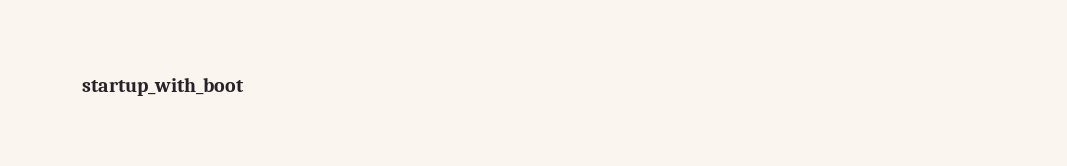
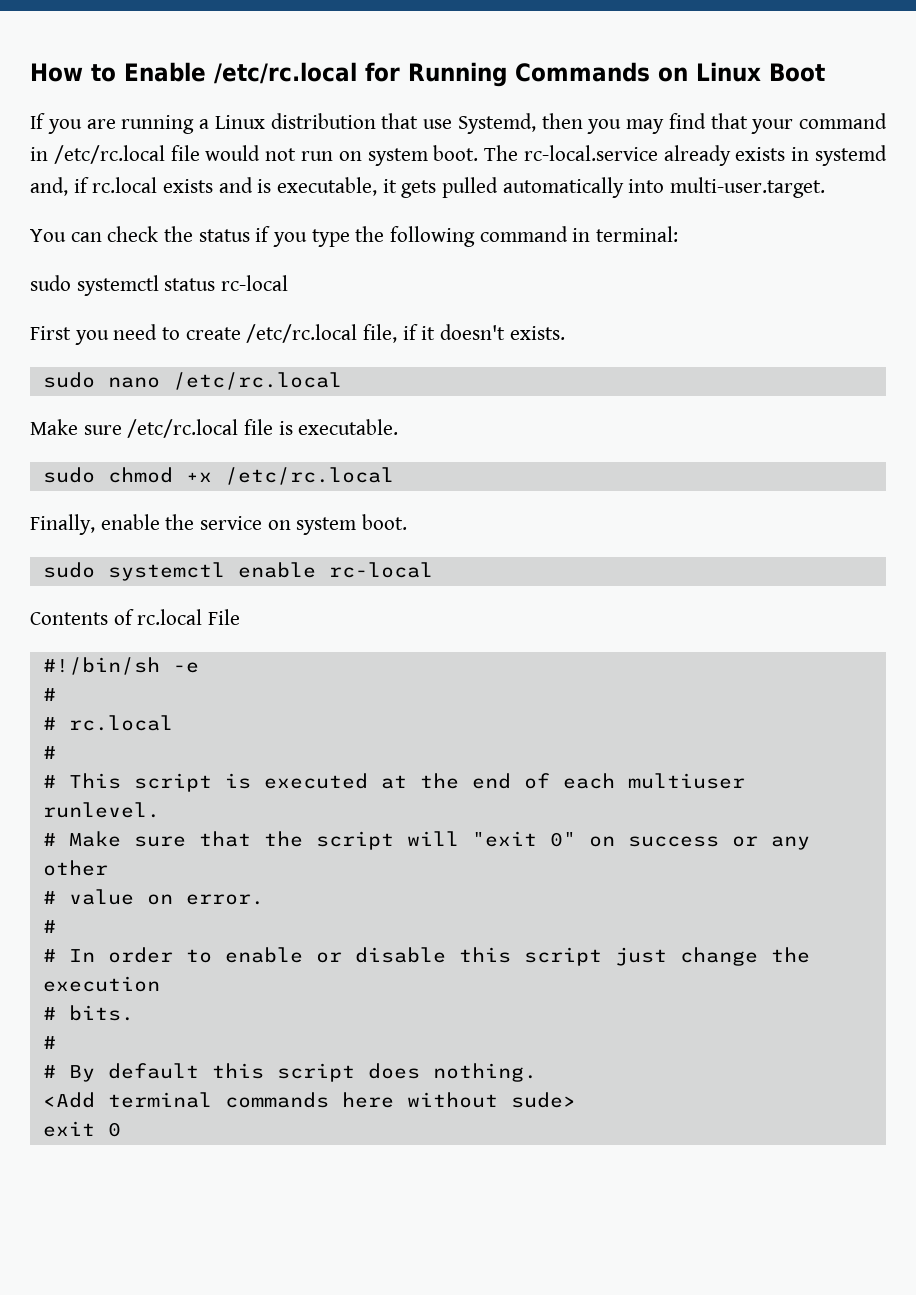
[82,77,244,96] startup_with_boot -> [30,62,825,87] [30,113,887,134] [30,145,888,166] [30,177,826,198] [30,226,679,247] [30,275,289,296] [30,324,565,345] [42,372,342,390] [30,419,399,438] [42,467,394,485] [30,514,408,535] [42,562,433,581] [30,609,241,625] [42,657,199,675] [42,688,56,701] [42,715,173,731] [42,746,56,759] [42,773,745,792] [42,802,160,818] [42,831,810,850] [42,860,108,876] [42,889,264,905] [42,920,56,933] [42,947,810,966] [42,976,160,992] [42,1005,134,1021] [42,1036,56,1049] [42,1063,537,1082] [42,1092,576,1108] [42,1121,121,1137] How to Enable /etc/rc.local for Running Commands on Linux Boot // If you are running a Linux distribution that use Systemd, then you may find that your command in /etc/rc.local file would not run on system boot. The rc-local.service already exists in systemd and, if rc.local exists and is executable, it gets pulled automatically into multi-user.target. // You can check the status if you type the following command in terminal: // sudo systemctl status rc-local // First you need to create /etc/rc.local file, if it doesn't exists. // sudo nano /etc/rc.local // Make sure /etc/rc.local file is executable. // sudo chmod +x /etc/rc.local // Finally, enable the service on system boot. // sudo systemctl enable rc-local // Contents of rc.local File // #!/bin/sh -e // # // # rc.local // # // # This script is executed at the end of each multiuser runlevel. // # Make sure that the script will "exit 0" on success or any other // # value on error. // # // # In order to enable or disable this script just change the execution // # bits. // # // # By default this script does nothing. // <Add terminal commands here without sude> // exit 0

